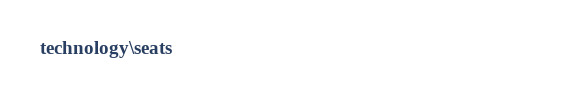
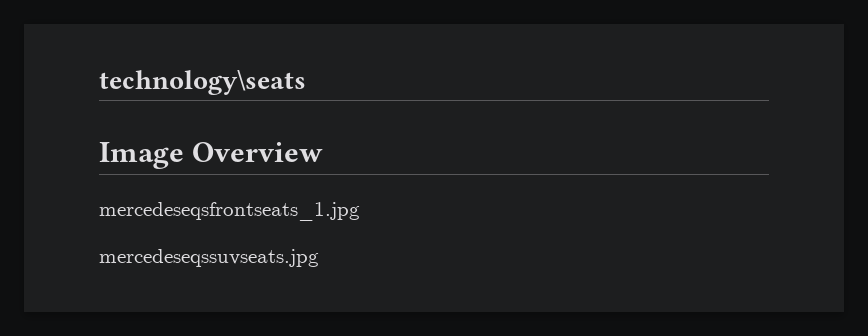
(172, 49) none -> [99,142,324,169] [99,202,360,221] [99,249,319,267] // Image Overview // mercedeseqsfrontseats_1.jpg // mercedeseqssuvseats.jpg

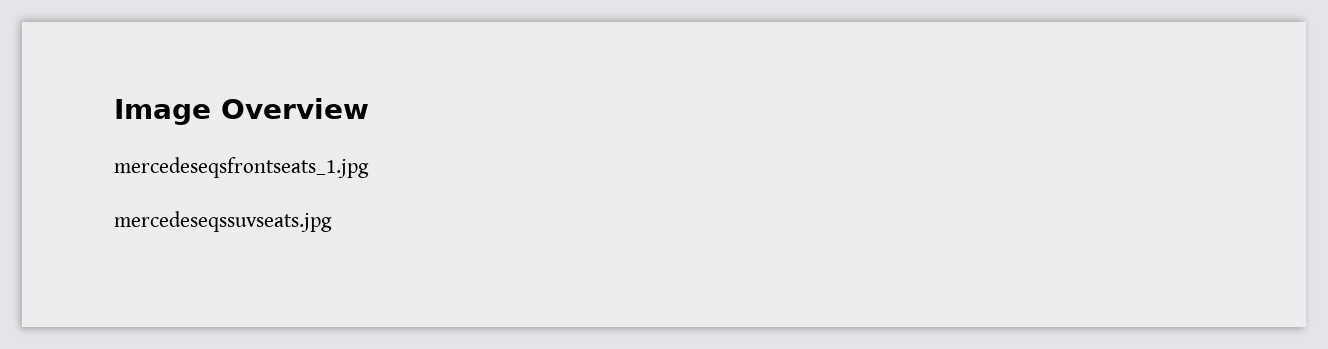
[99,70,306,95] technology\seats // -> (114, 112) none

